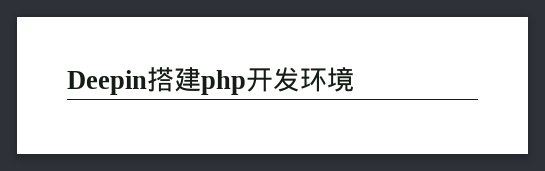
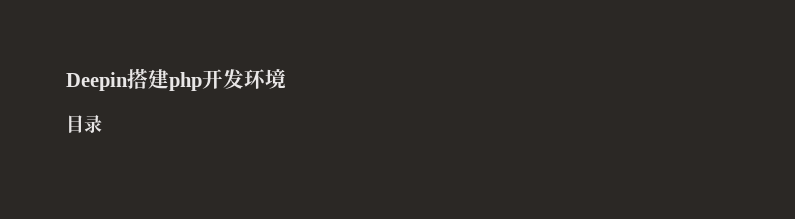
(354, 79) none -> [66,115,102,133] // 目录

